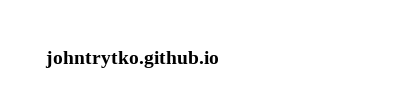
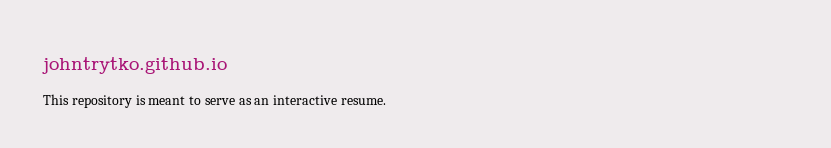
(219, 59) none -> [43,94,387,108] // This repository is meant to serve as an interactive resume.

